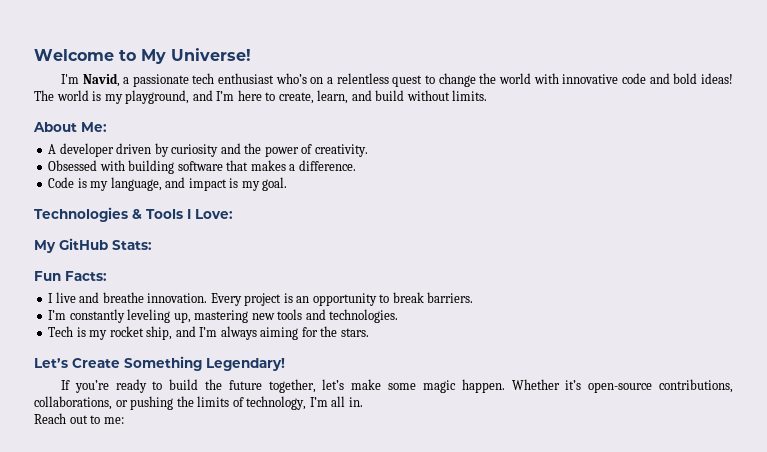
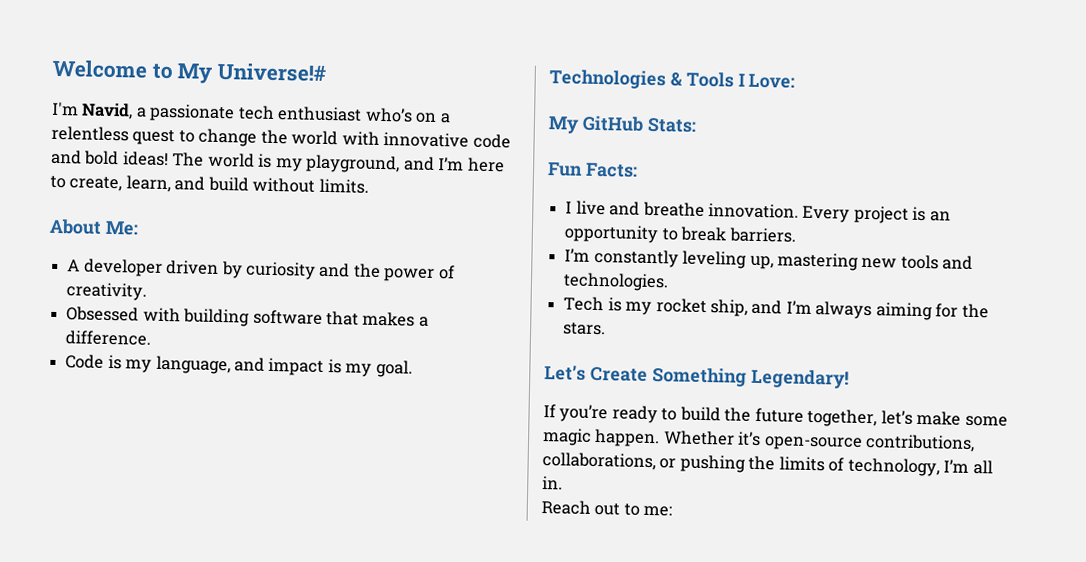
[171,48,251,61] Universe! -> [217,62,327,82] Universe!#

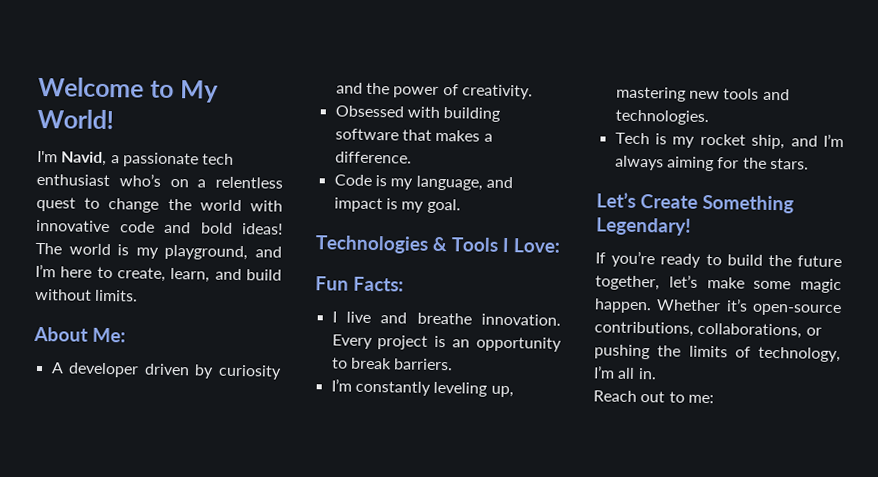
[217,62,327,82] Universe!# -> [37,108,114,130] World!
[548,115,697,134] // My GitHub Stats: -> (561, 245) none

